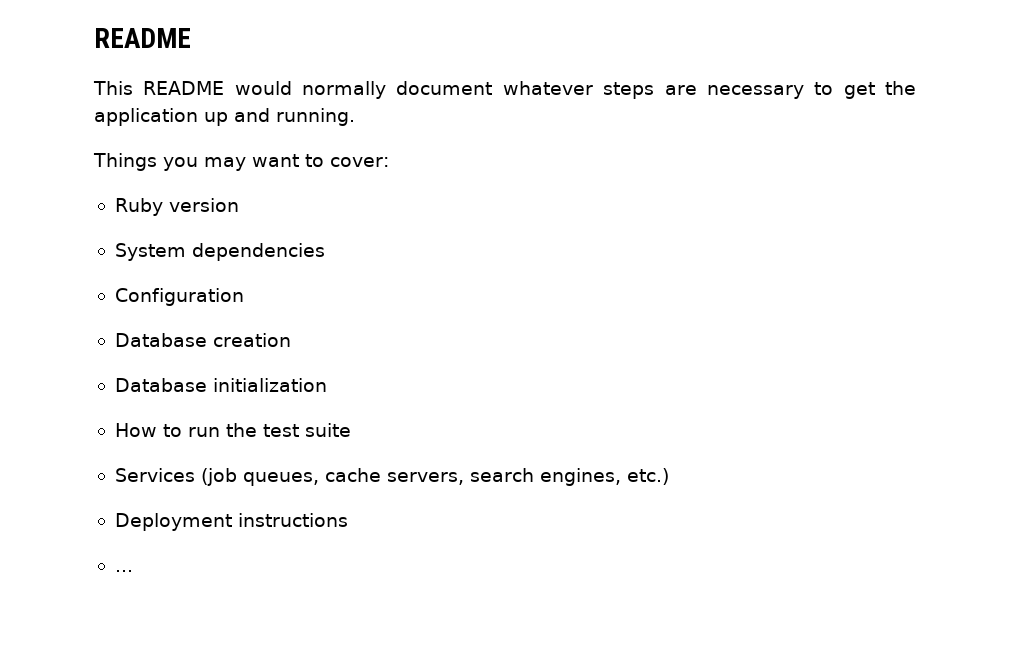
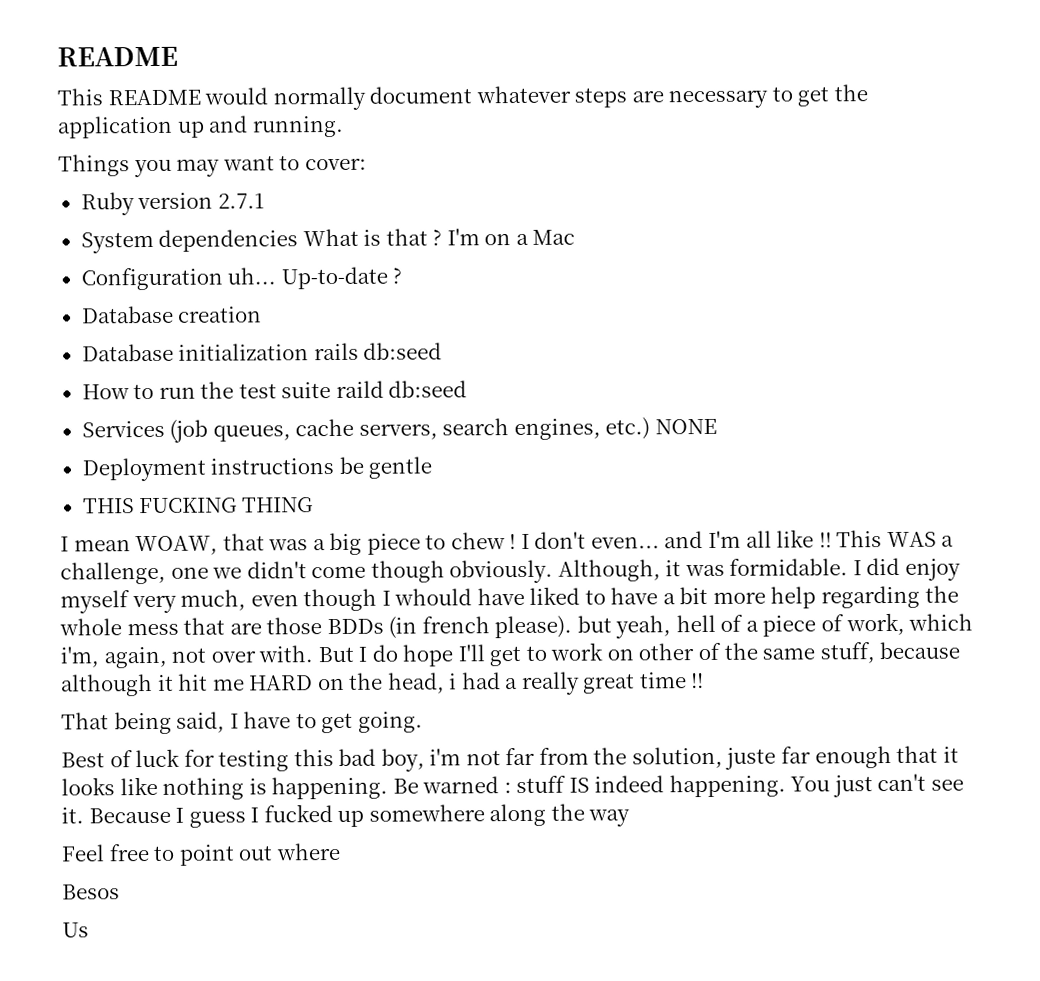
(239, 205) none -> [217,193,265,209] 2.7.1
[114,288,244,306] // Configuration -> [302,228,576,247] [80,266,403,291] What is that ? I'm on a Mac // Configuration uh... Up-to-date ?
(327, 385) none -> [313,342,443,361] rails db:seed
(351, 430) none -> [335,380,468,398] raild db:seed
[626,468,669,485] etc.) -> [605,417,717,440] etc.) NONE
[114,570,133,572] // ... -> [338,456,433,479] [82,497,313,514] [60,529,955,556] [60,557,961,585] [60,585,959,614] [59,612,974,639] [60,641,961,669] [60,671,705,697] [61,711,423,735] [61,745,959,772] [61,773,965,800] [61,803,631,828] [61,842,340,866] [62,884,120,900] [62,922,89,938] be gentle // THIS FUCKING THING // I mean WOAW, that was a big piece to chew ! I don't even... and I'm all like !! This WAS a challenge, one we didn't come though obviously. Although, it was formidable. I did enjoy myself very much, even though I whould have liked to have a bit more help regarding the whole mess that are those BDDs (in french please). but yeah, hell of a piece of work, which i'm, again, not over with. But I do hope I'll get to work on other of the same stuff, because although it hit me HARD on the head, i had a really great time !! // That being said, I have to get going. // Best of luck for testing this bad boy, i'm not far from the solution, juste far enough that it looks like nothing is happening. Be warned : stuff IS indeed happening. You just can't see it. Because I guess I fucked up somewhere along the way // Feel free to point out where // Besos // Us

